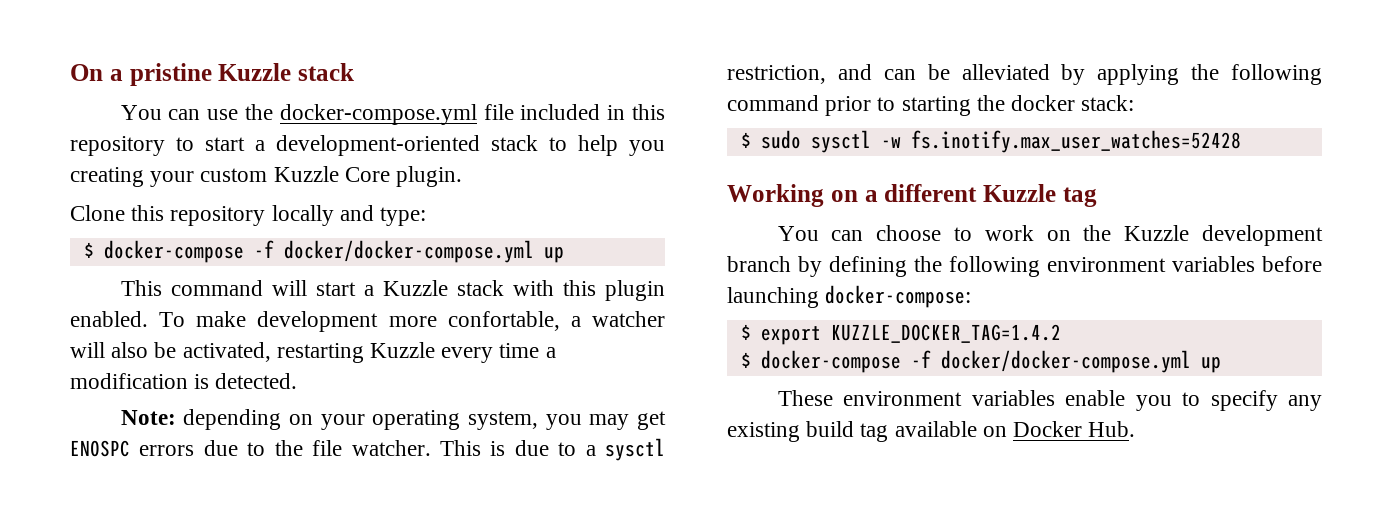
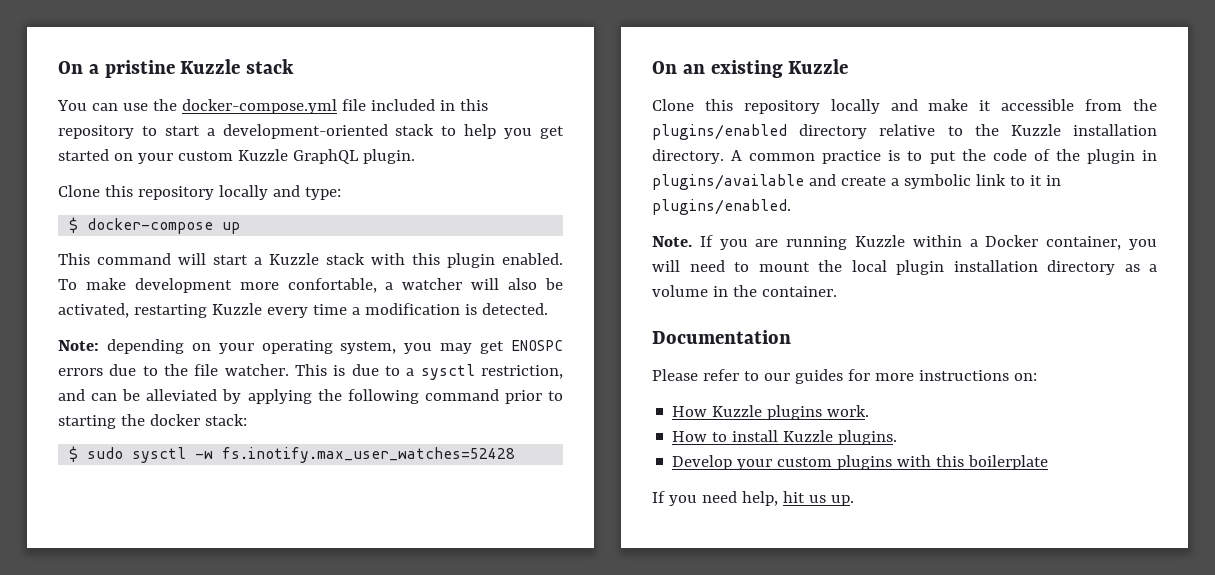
[70,167,144,187] creating -> [540,126,565,139] [58,149,133,161] get started on
[344,167,390,182] Core -> [292,149,359,164] GraphQL
[253,240,534,263] -f docker/docker-compose.yml -> (214, 226) none
[727,184,1097,207] [777,225,1323,246] [727,256,1322,277] [727,285,972,308] [740,324,1061,345] [740,350,1221,373] [777,390,1322,411] [727,421,1136,442] Working on a different Kuzzle tag // You can choose to work on the Kuzzle development branch by defining the following environment variables before launching docker-compose: // $ export KUZZLE_DOCKER_TAG=1.4.2 // $ docker-compose -f docker/docker-compose.yml up // These environment variables enable you to specify any existing build tag available on Docker Hub. -> [652,59,849,78] [652,99,1157,114] [652,124,1157,140] [652,149,1157,164] [652,174,1061,190] [652,199,791,215] [652,235,1157,250] [652,260,1157,275] [652,285,837,297] [652,330,791,344] [652,369,1037,384] [672,405,870,420] [672,430,898,445] [672,455,1049,470] [652,491,854,506] On an existing Kuzzle // Clone this repository locally and make it accessible from the plugins/enabled directory relative to the Kuzzle installation directory. A common practice is to put the code of the plugin in plugins/available and create a symbolic link to it in plugins/enabled. // Note. If you are running Kuzzle within a Docker container, you will need to mount the local plugin installation directory as a volume in the container. // Documentation // Please refer to our guides for more instructions on: // How Kuzzle plugins work. // How to install Kuzzle plugins. // Develop your custom plugins with this boilerplate // If you need help, hit us up.

